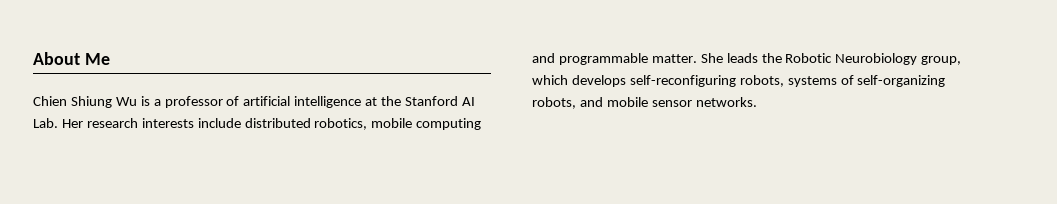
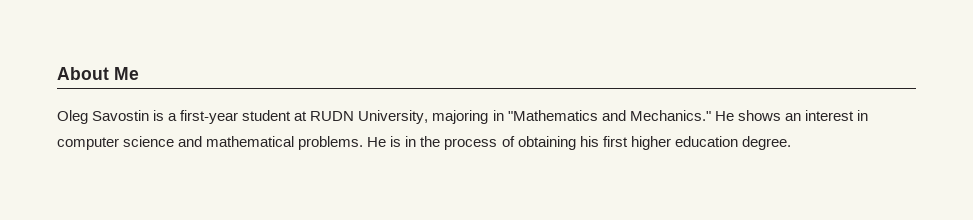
[33,96,475,108] [33,118,482,130] [532,53,962,65] [532,75,946,87] [532,97,757,109] Chien Shiung Wu is a professor of artificial intelligence at the Stanford AI Lab. Her research interests include distributed robotics, mobile computing and programmable matter. She leads the Robotic Neurobiology group, which develops self-reconfiguring robots, systems of self-organizing robots, and mobile sensor networks. -> [57,110,868,124] [57,136,791,150] Oleg Savostin is a first-year student at RUDN University, majoring in "Mathematics and Mechanics." He shows an interest in computer science and mathematical problems. He is in the process of obtaining his first higher education degree.

